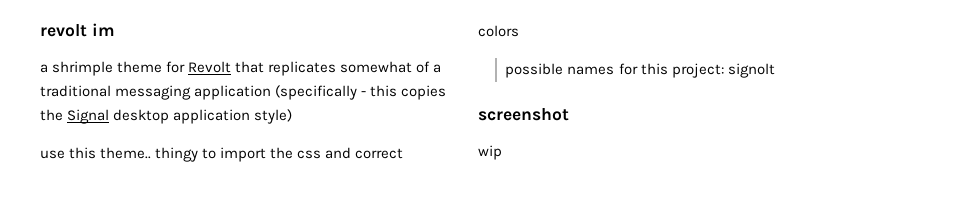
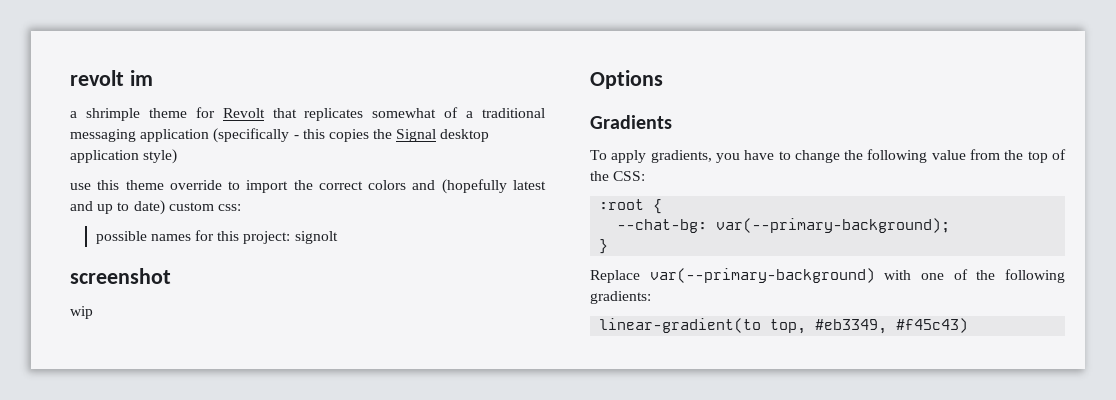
[100,147,199,162] theme.. thingy -> [125,180,222,190] theme override
[297,147,352,159] css and -> (313, 185) none
(519, 31) none -> [412,179,546,194] [70,200,241,215] and (hopefully latest and up to date) custom css:
(502, 152) none -> [590,70,663,89] [590,115,672,129] [590,149,1066,163] [590,171,646,181] [599,199,663,214] [617,218,951,233] [599,239,609,254] [590,268,1065,283] [590,291,651,304] [599,318,969,334] // Options // Gradients // To apply gradients, you have to change the following value from the top of the CSS: // :root { // --chat-bg: var(--primary-background); // } // Replace var(--primary-background) with one of the following gradients: // linear-gradient(to top, #eb3349, #f45c43)

